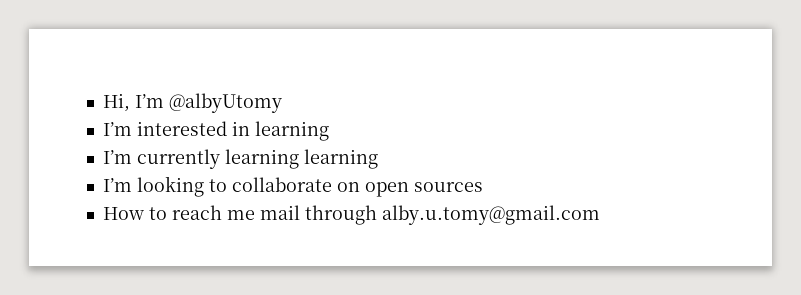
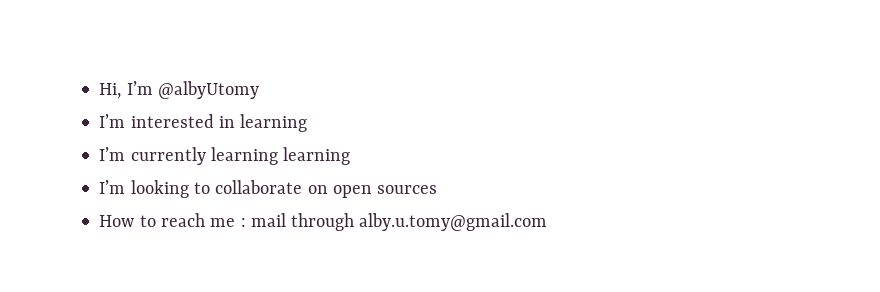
(255, 215) none -> [240,218,246,227] :

